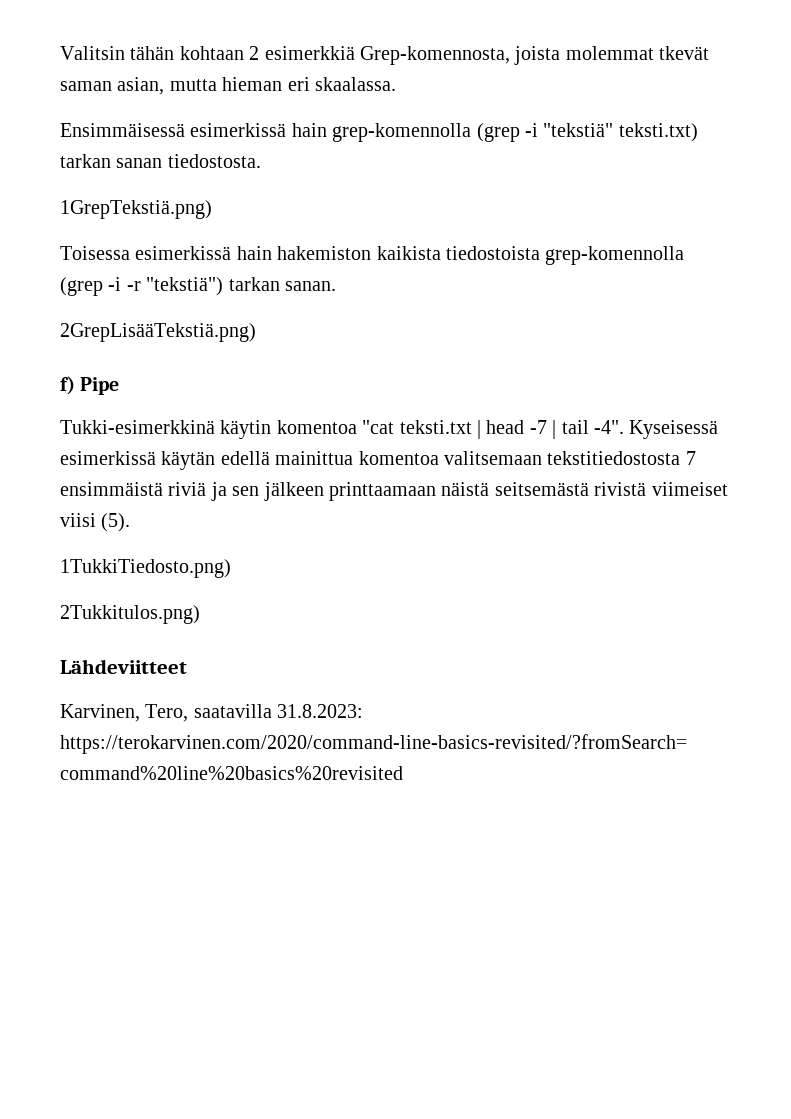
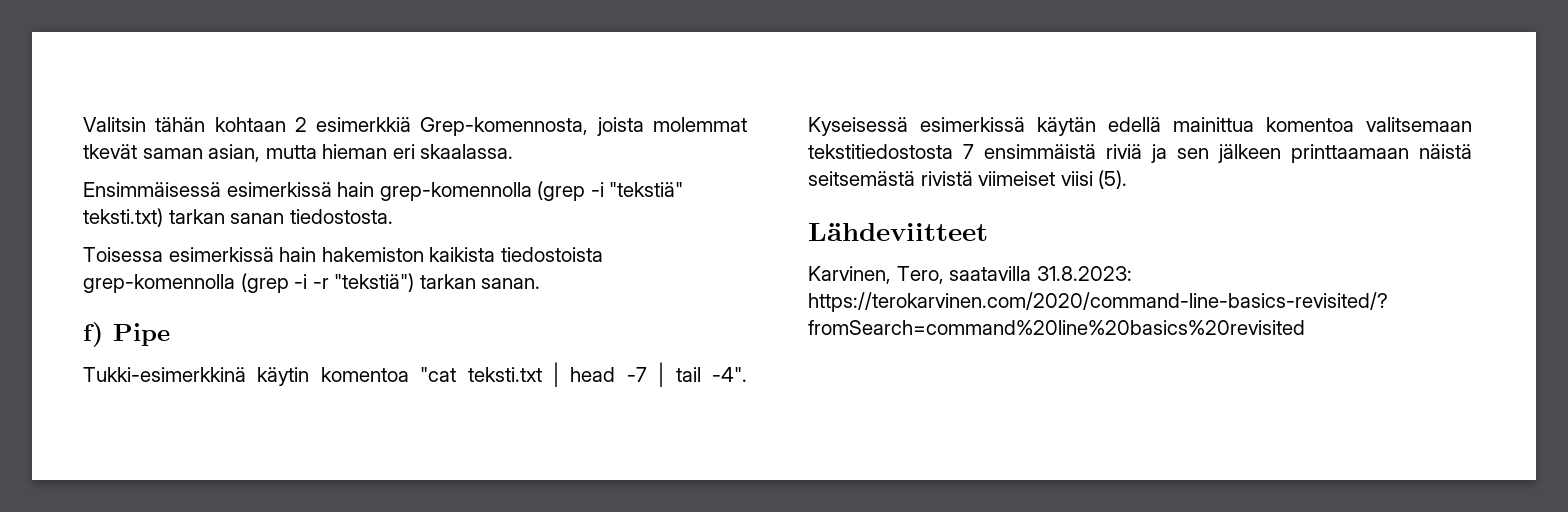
[60,200,212,219] // 1GrepTekstiä.png) -> (393, 216) none
[60,323,256,342] // 2GrepLisääTekstiä.png) -> (541, 283) none
[60,559,231,578] [60,605,200,624] // 1TukkiTiedosto.png) // 2Tukkitulos.png) -> (1128, 179) none

